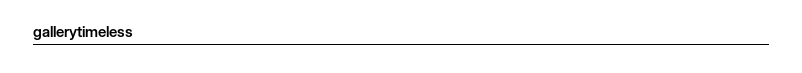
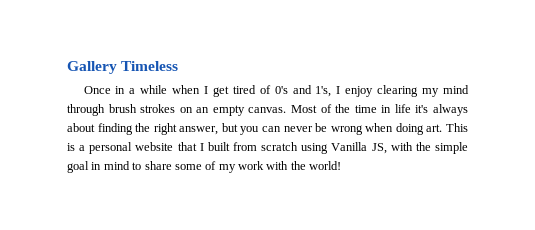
[33,26,133,40] gallerytimeless -> [67,61,179,74] [83,85,469,97] [67,104,468,116] [67,123,468,135] [67,142,469,154] [67,161,342,173] Gallery Timeless // Once in a while when I get tired of 0's and 1's, I enjoy clearing my mind through brush strokes on an empty canvas. Most of the time in life it's always about finding the right answer, but you can never be wrong when doing art. This is a personal website that I built from scratch using Vanilla JS, with the simple goal in mind to share some of my work with the world!

